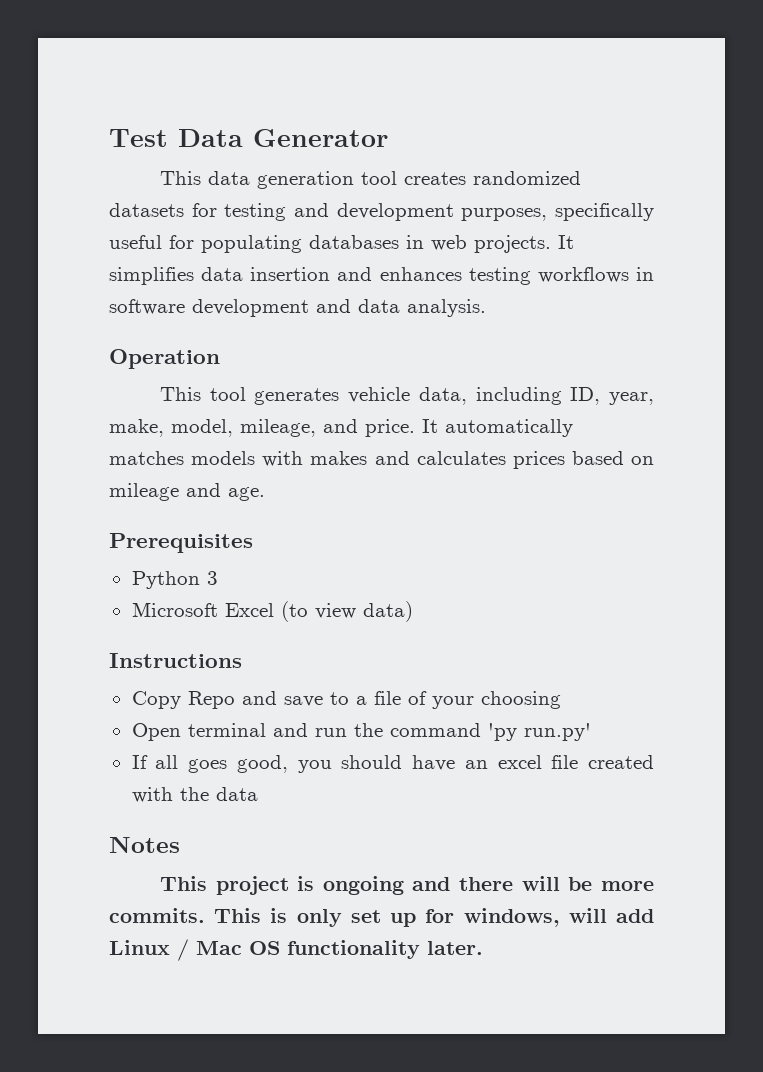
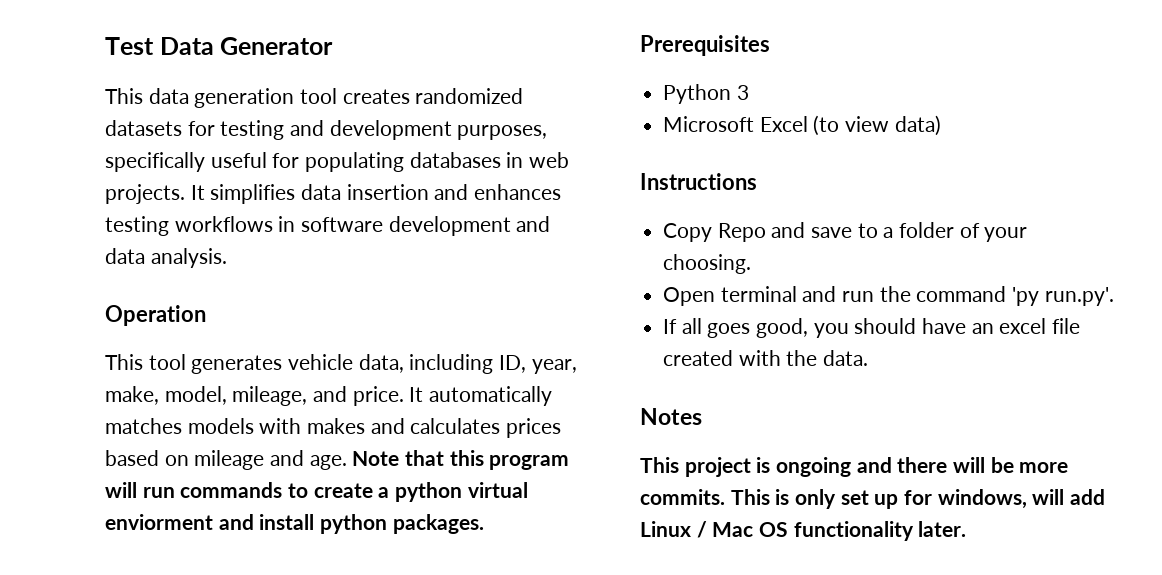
(265, 494) none -> [352,450,570,470] [105,482,528,502] [105,514,484,534] Note that this program will run commands to create a python virtual enviorment and install python packages.
[373,691,401,705] file -> [899,222,955,238] folder
[480,691,561,709] choosing -> [663,254,752,274] choosing.
[523,723,591,741] run.py' -> [1044,287,1114,306] run.py'.
[215,787,258,801] data -> [823,350,869,366] data.

